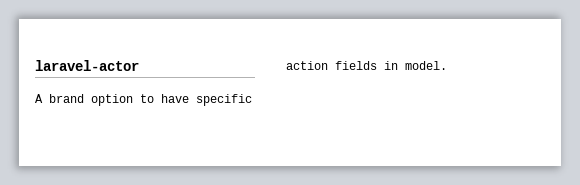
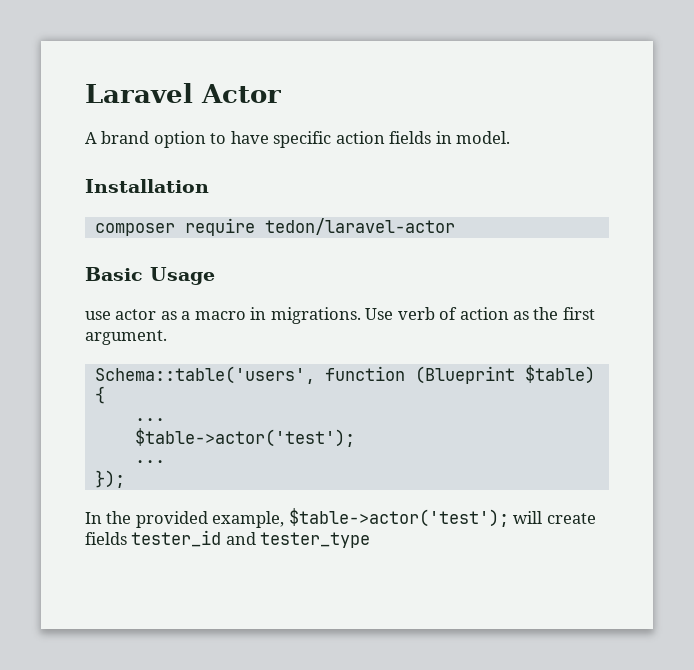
[35,60,139,71] laravel-actor -> [85,83,281,103] Laravel Actor
(447, 65) none -> [85,179,209,193] [94,218,455,236] [85,267,215,285] [85,307,595,324] [85,330,167,345] [94,365,595,384] [94,386,105,404] [134,418,165,421] [134,428,355,447] [134,460,165,463] [94,470,125,488] [85,508,596,528] [85,530,371,548] // Installation // composer require tedon/laravel-actor // Basic Usage // use actor as a macro in migrations. Use verb of action as the first argument. // Schema::table('users', function (Blueprint $table) { // ... // $table->actor('test'); // ... // }); // In the provided example, $table->actor('test'); will create fields tester_id and tester_type

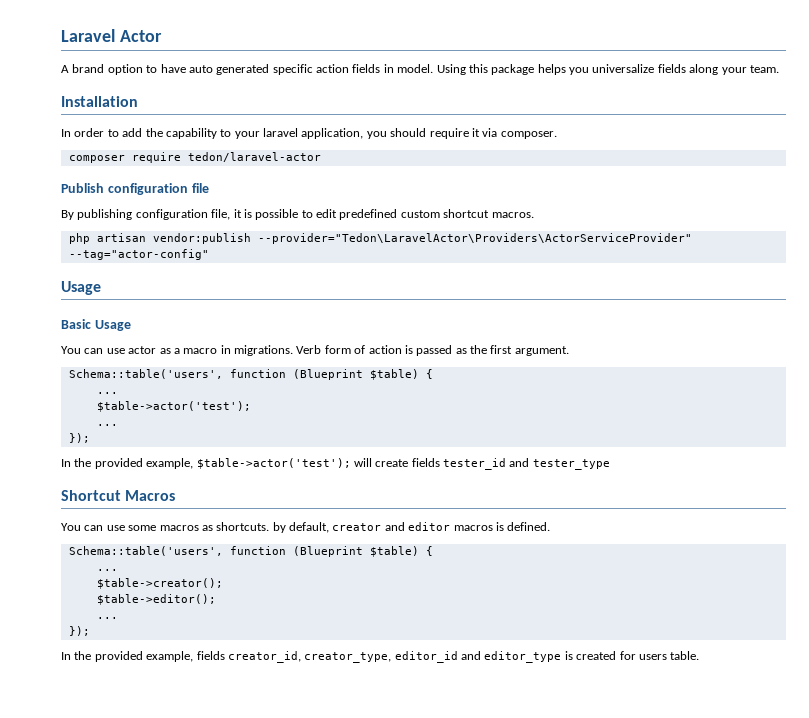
(269, 137) none -> [188,64,270,75] auto generated
[85,179,209,193] [94,218,455,236] // Installation // composer require tedon/laravel-actor -> [436,64,779,75] [61,96,138,107] [61,128,557,139] [68,152,321,163] [61,183,209,195] [61,209,534,220] [68,233,692,244] [68,249,209,260] [61,281,101,295] Using this package helps you universalize fields along your team. // Installation // In order to add the capability to your laravel application, you should require it via composer. // composer require tedon/laravel-actor // Publish configuration file // By publishing configuration file, it is possible to edit predefined custom shortcut macros. // php artisan vendor:publish --provider="Tedon\LaravelActor\Providers\ActorServiceProvider" --tag="actor-config" // Usage
(215, 276) none -> [61,346,104,354] You can
[365,307,509,320] Use verb of action -> [296,345,453,356] Verb form of action is passed
(371, 540) none -> [61,490,176,501] [61,522,551,533] [68,546,433,557] [96,569,118,571] [96,578,223,589] [96,594,216,605] [96,617,118,619] [68,626,90,636] [61,651,700,663] // Shortcut Macros // You can use some macros as shortcuts. by default, creator and editor macros is defined. // Schema::table('users', function (Blueprint $table) { // ... // $table->creator(); // $table->editor(); // ... // }); // In the provided example, fields creator_id, creator_type, editor_id and editor_type is created for users table.

